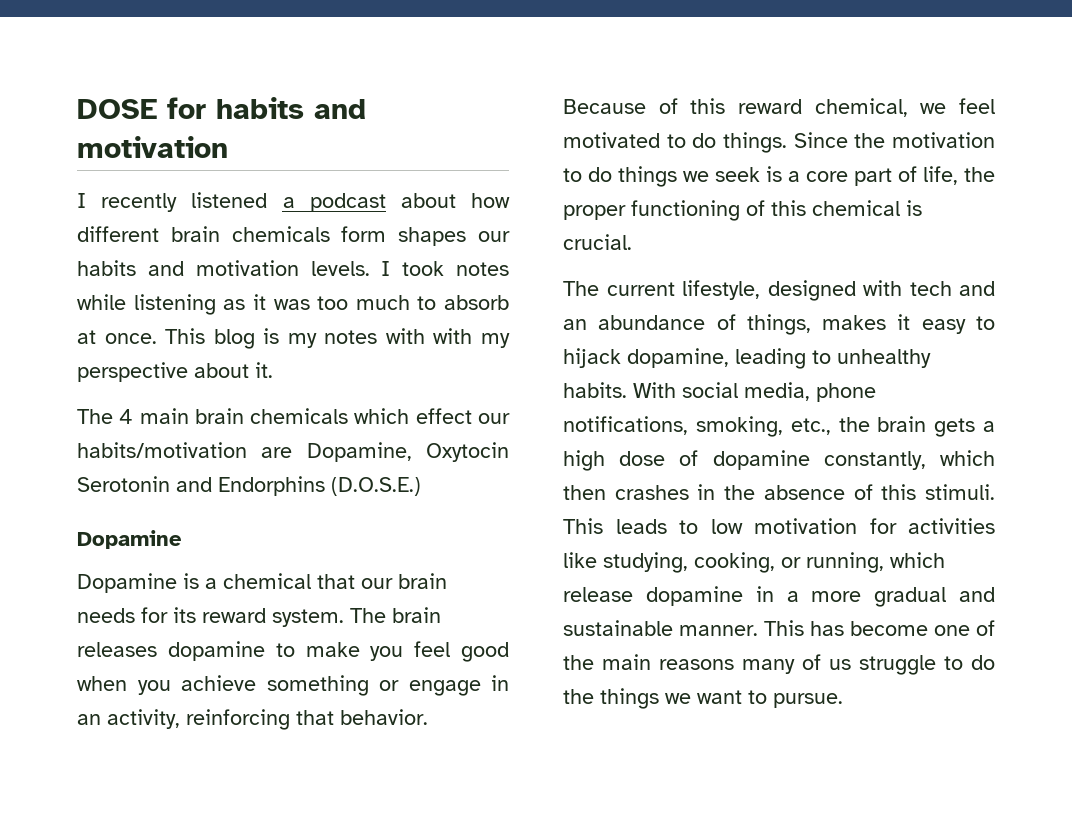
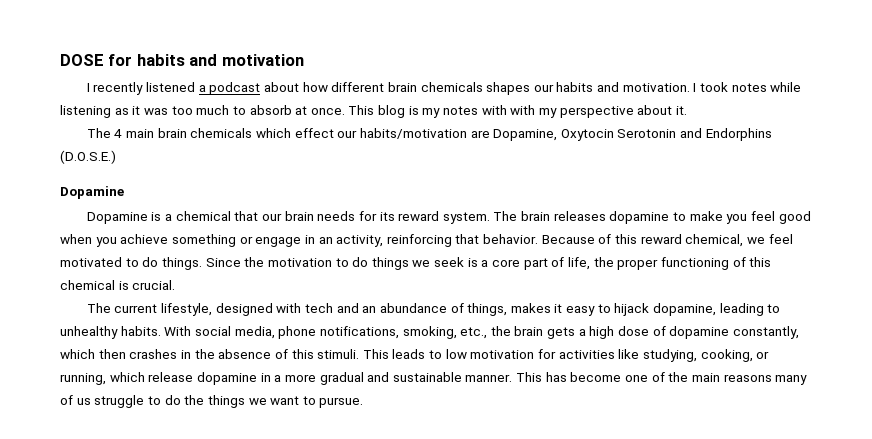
[341,226,387,242] form -> (483, 87) none
[195,260,370,276] motivation levels. -> [622,83,690,92] motivation.

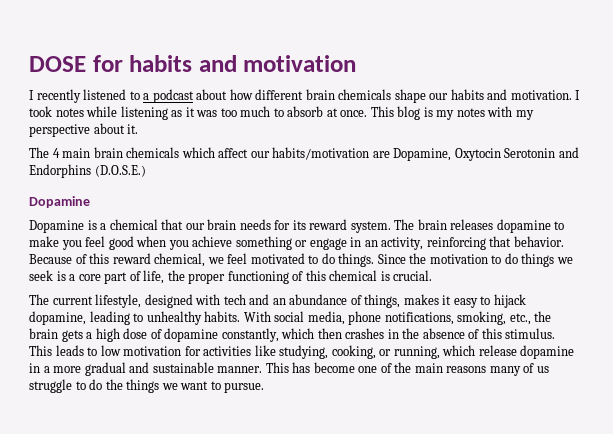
(195, 87) none -> [129,91,140,100] to
[486,82,531,95] shapes -> [394,89,426,103] shape
[510,105,536,115] with -> (513, 111) none
[294,128,334,138] effect -> [218,148,249,158] affect
[317,349,360,359] stimuli. -> [505,328,556,339] stimulus.

